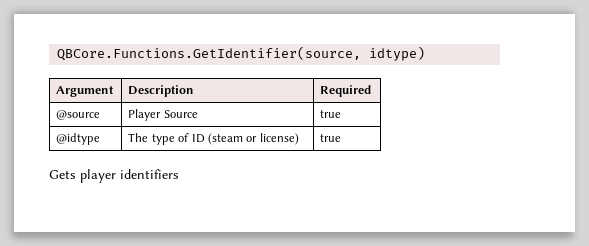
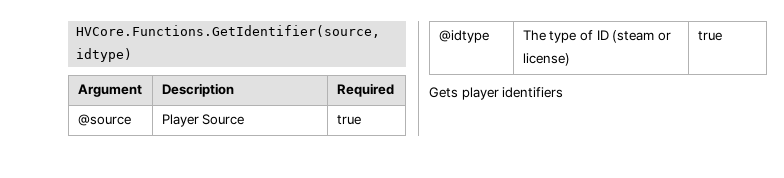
[57,46,362,61] QBCore.Functions.GetIdentifier(source, -> [76,25,381,38] HVCore.Functions.GetIdentifier(source,

